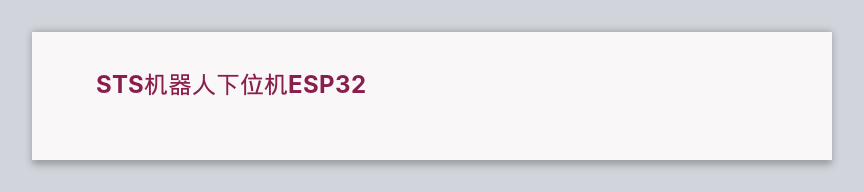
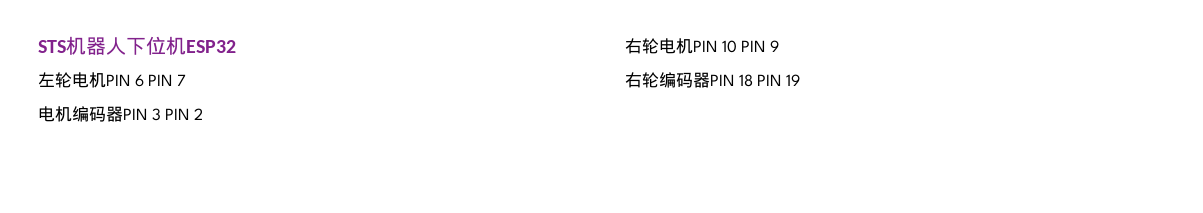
(366, 84) none -> [38,72,186,88] [38,106,203,122] [625,38,779,54] [625,72,800,88] // 左轮电机PIN 6 PIN 7 // 电机编码器PIN 3 PIN 2 // 右轮电机PIN 10 PIN 9 // 右轮编码器PIN 18 PIN 19

